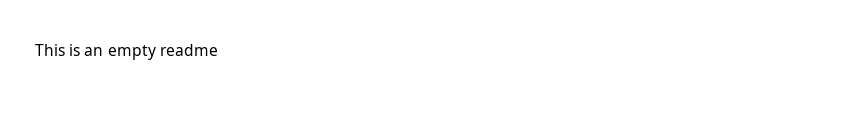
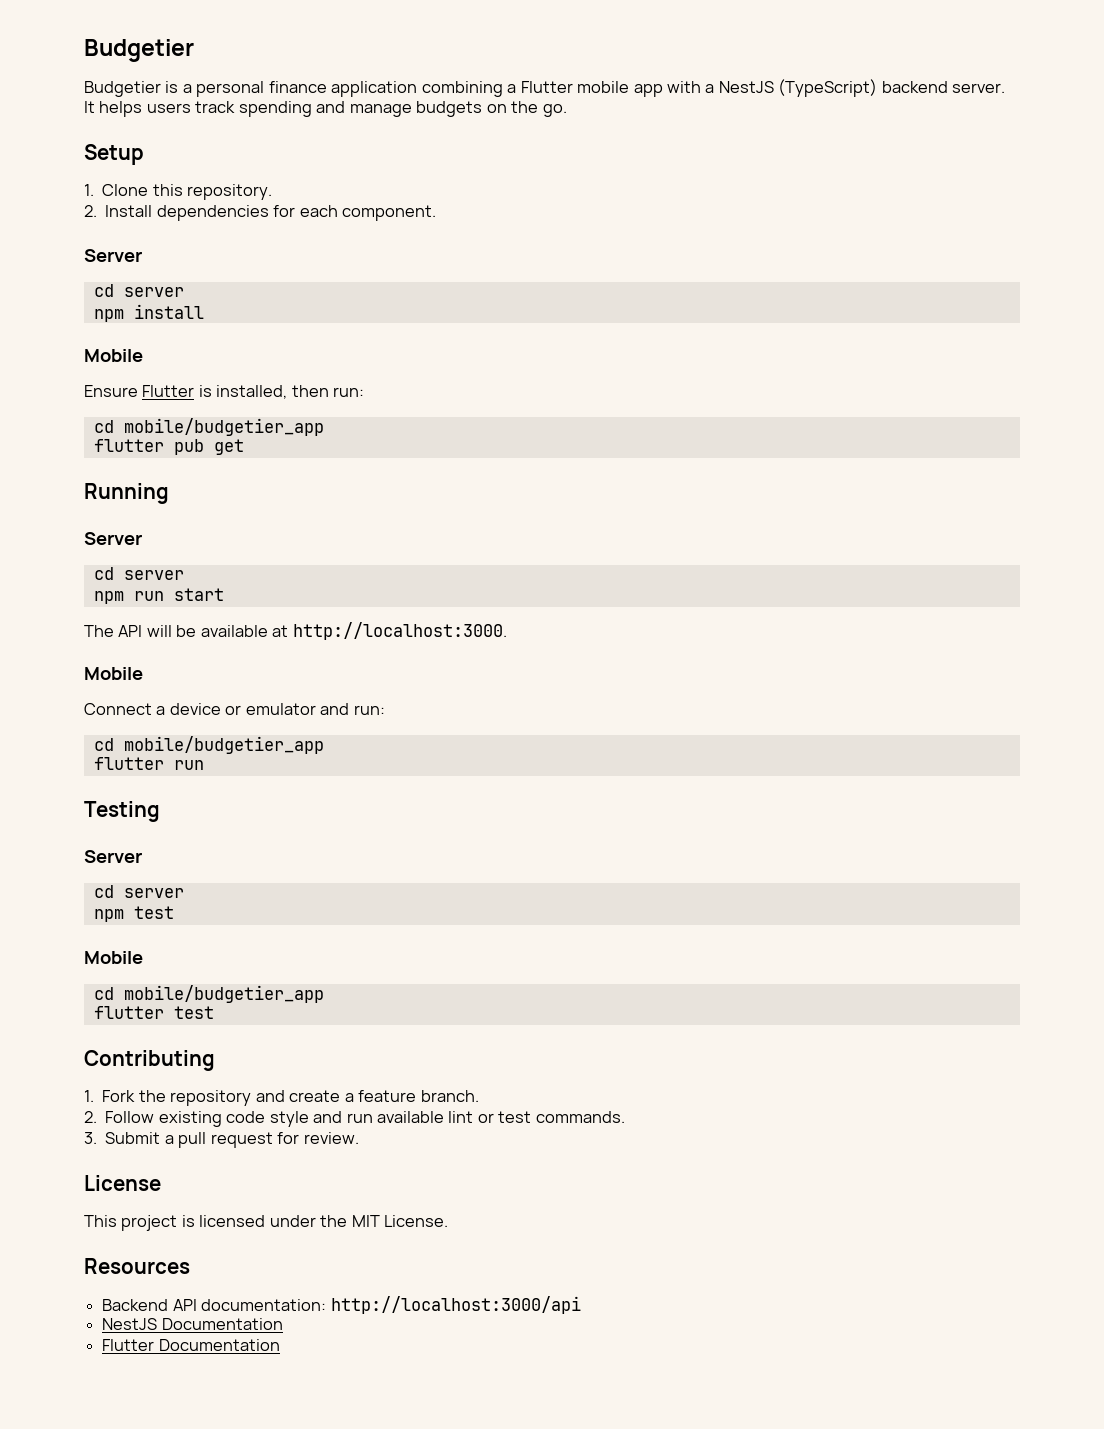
[35,44,218,60] This is an empty readme -> [84,39,194,62] [84,79,1006,97] [84,101,567,117] [84,144,144,165] [84,184,273,200] [84,205,437,221] [84,249,142,262] [93,284,184,297] [93,304,204,322] [84,349,143,362] [84,385,365,399] [93,418,324,436] [93,439,244,455] [84,483,169,504] [84,532,142,545] [93,567,184,580] [93,588,224,604] [84,622,507,640] [84,667,143,680] [84,703,385,715] [93,736,324,754] [93,757,204,770] [84,801,160,822] [84,850,142,863] [93,885,184,898] [93,906,174,922] [84,951,143,964] [93,985,324,1003] [93,1006,214,1019] [84,1050,215,1071] [84,1090,479,1106] [84,1111,625,1127] [84,1132,359,1148] [84,1175,161,1191] [84,1215,449,1231] [84,1258,190,1274] [102,1296,581,1314] [102,1318,283,1330] [102,1339,280,1351] Budgetier // Budgetier is a personal finance application combining a Flutter mobile app with a NestJS (TypeScript) backend server. It helps users track spending and manage budgets on the go. // Setup // 1. Clone this repository. // 2. Install dependencies for each component. // Server // cd server // npm install // Mobile // Ensure Flutter is installed, then run: // cd mobile/budgetier_app // flutter pub get // Running // Server // cd server // npm run start // The API will be available at http://localhost:3000. // Mobile // Connect a device or emulator and run: // cd mobile/budgetier_app // flutter run // Testing // Server // cd server // npm test // Mobile // cd mobile/budgetier_app // flutter test // Contributing // 1. Fork the repository and create a feature branch. // 2. Follow existing code style and run available lint or test commands. // 3. Submit a pull request for review. // License // This project is licensed under the MIT License. // Resources // Backend API documentation: http://localhost:3000/api // NestJS Documentation // Flutter Documentation

